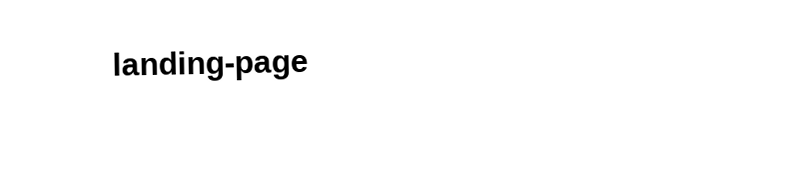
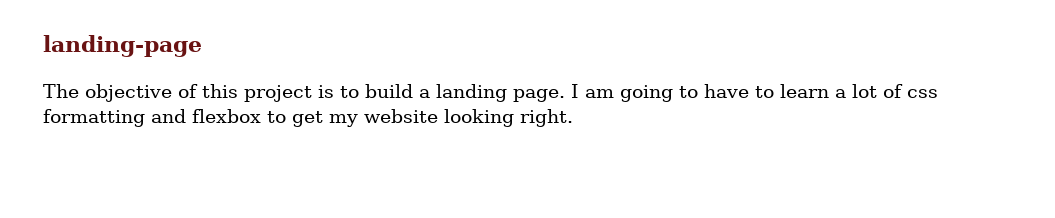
(309, 65) none -> [43,84,938,102] [43,109,573,127] // The objective of this project is to build a landing page. I am going to have to learn a lot of css formatting and flexbox to get my website looking right.

